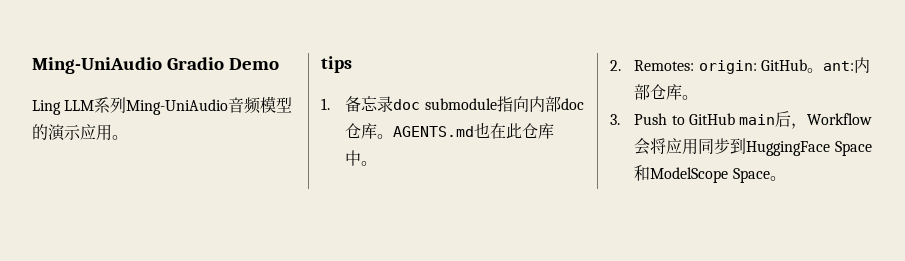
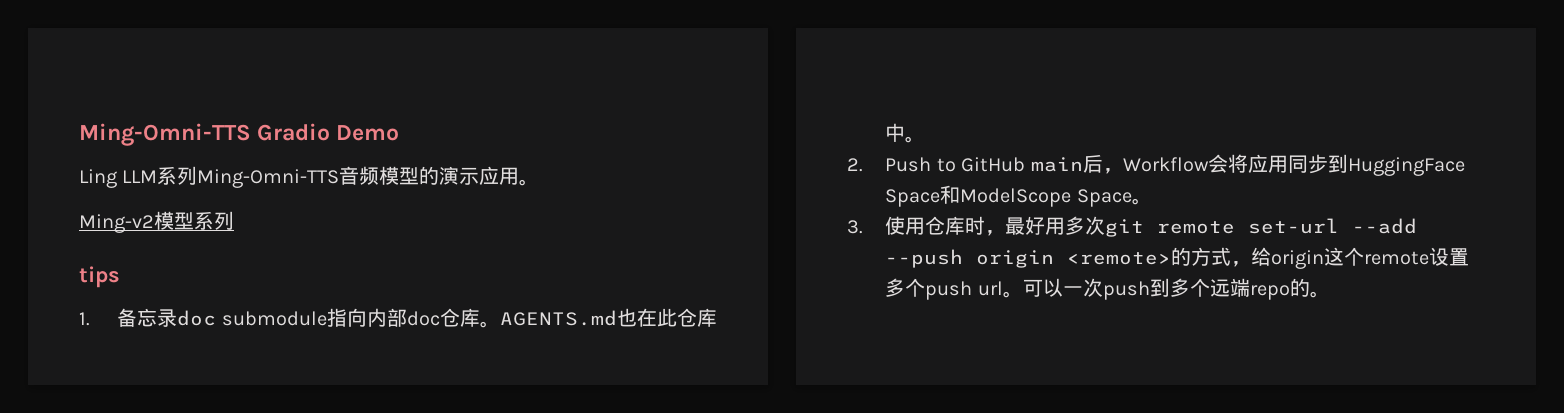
[32,57,162,74] Ming-UniAudio -> [79,123,251,146] Ming-Omni-TTS
[126,99,229,115] Ming-UniAudio -> [197,169,340,188] Ming-Omni-TTS
(128, 137) none -> [79,211,234,233] // Ming-v2模型系列
[634,57,870,74] [634,84,699,100] [610,114,620,125] Remotes: origin: GitHub。ant:内部仓库。 // 3. -> (863, 165) none
(786, 178) none -> [847,216,1418,237] [885,247,1470,269] [885,278,1330,300] // 3.使用仓库时，最好用多次git remote set-url --add --push origin <remote>的方式，给origin这个remote设置多个push url。可以一次push到多个远端repo的。

